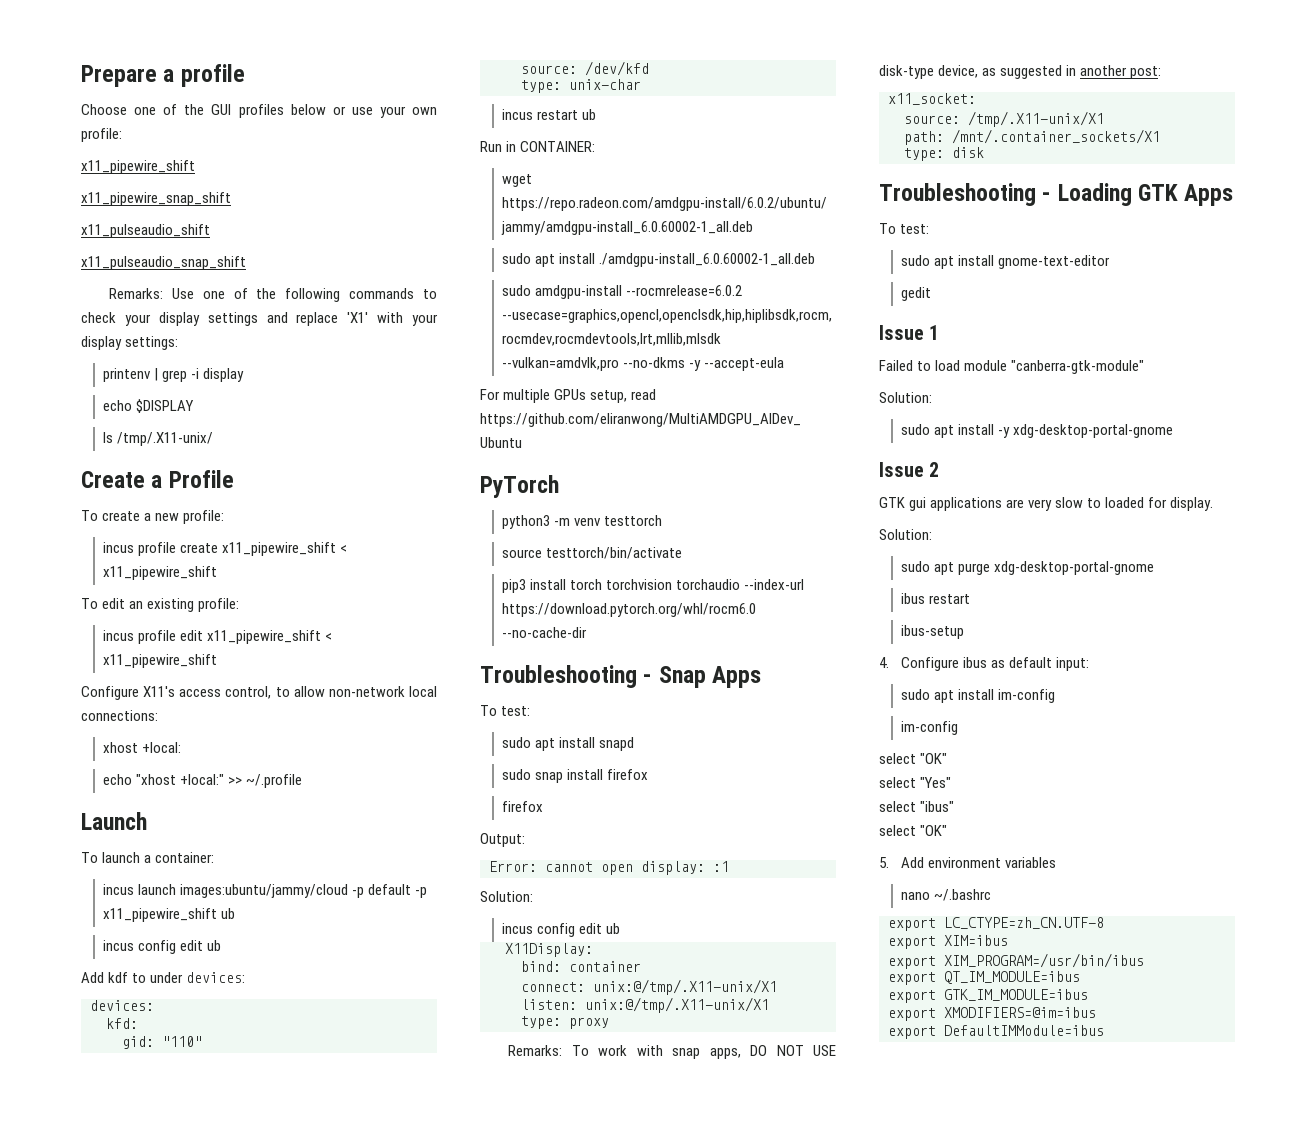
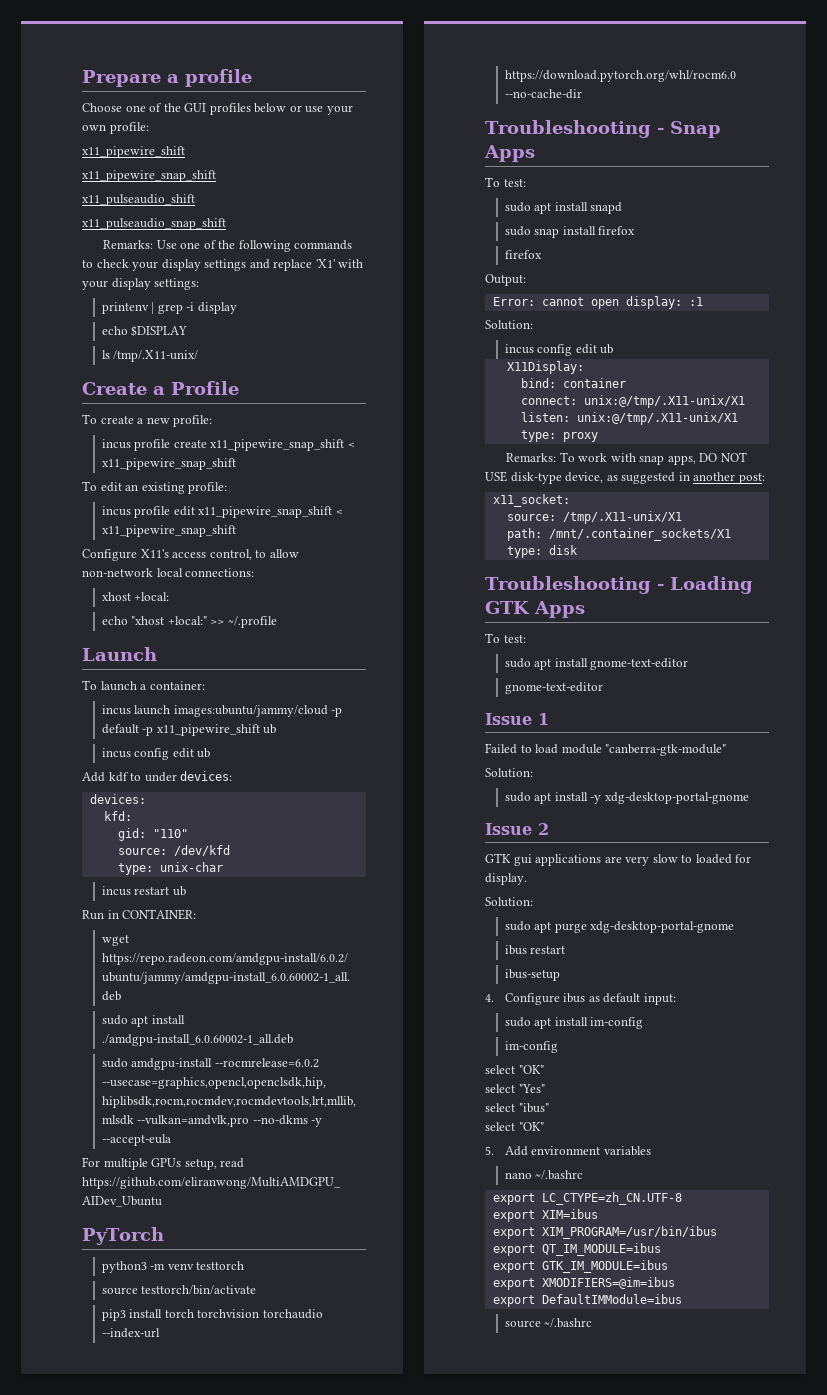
[222,542,348,556] [103,566,218,580] x11_pipewire_shift < x11_pipewire_shift -> [210,439,355,451] [101,458,236,470] x11_pipewire_snap_shift < x11_pipewire_snap_shift
[207,630,333,644] [103,654,218,668] x11_pipewire_shift < x11_pipewire_shift -> [198,506,343,518] [101,525,236,537] x11_pipewire_snap_shift < x11_pipewire_snap_shift
[901,287,932,301] gedit -> [504,682,603,694] gnome-text-editor
(1104, 1030) none -> [504,1318,593,1328] // source ~/.bashrc

